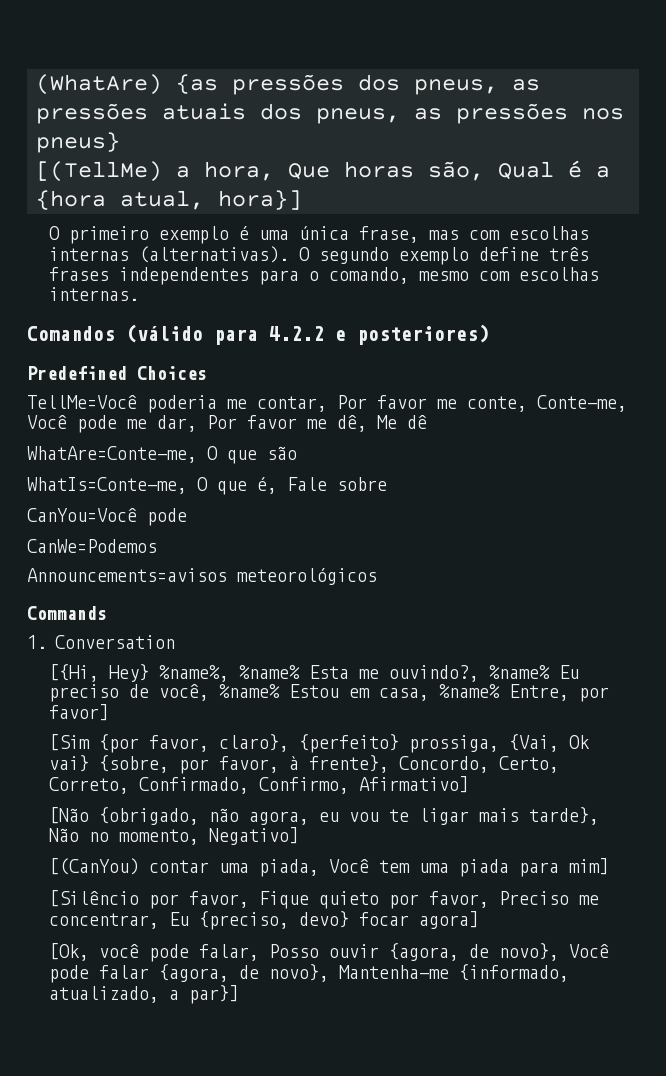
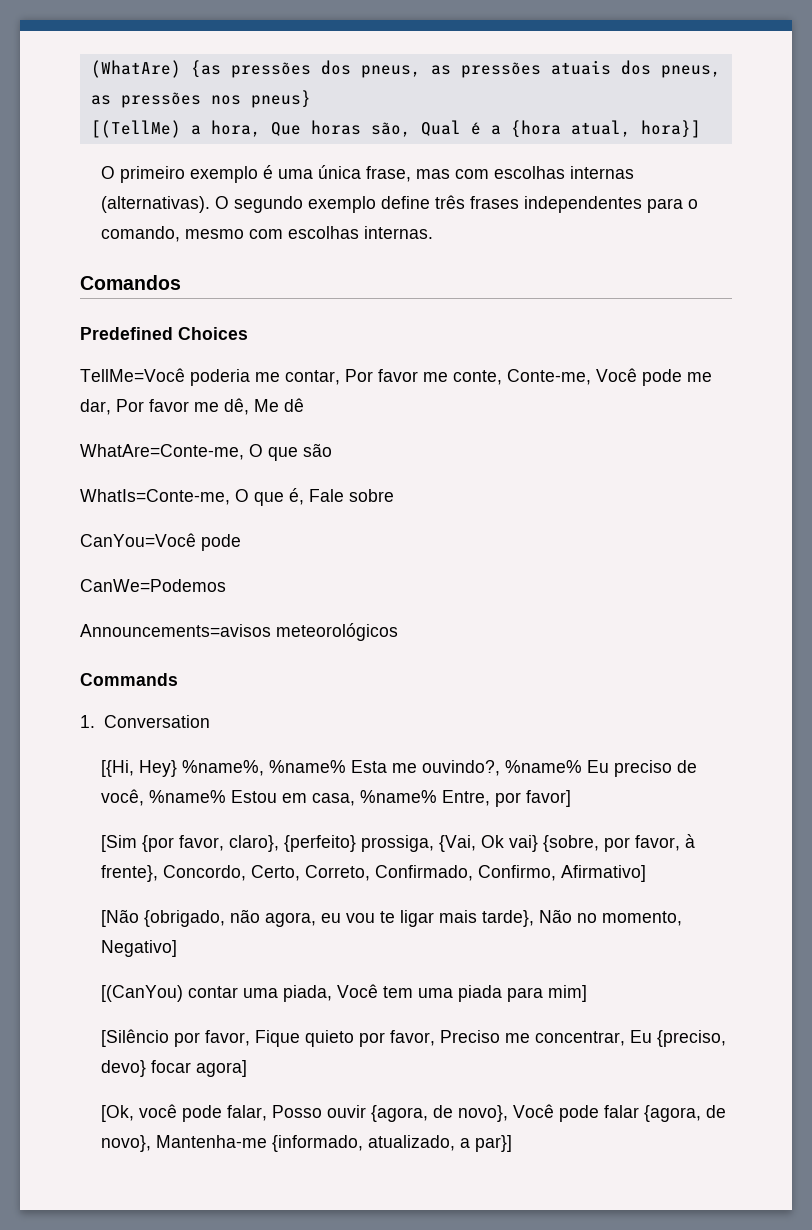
[126,324,489,345] (válido para 4.2.2 e posteriores) -> (181, 282) none

